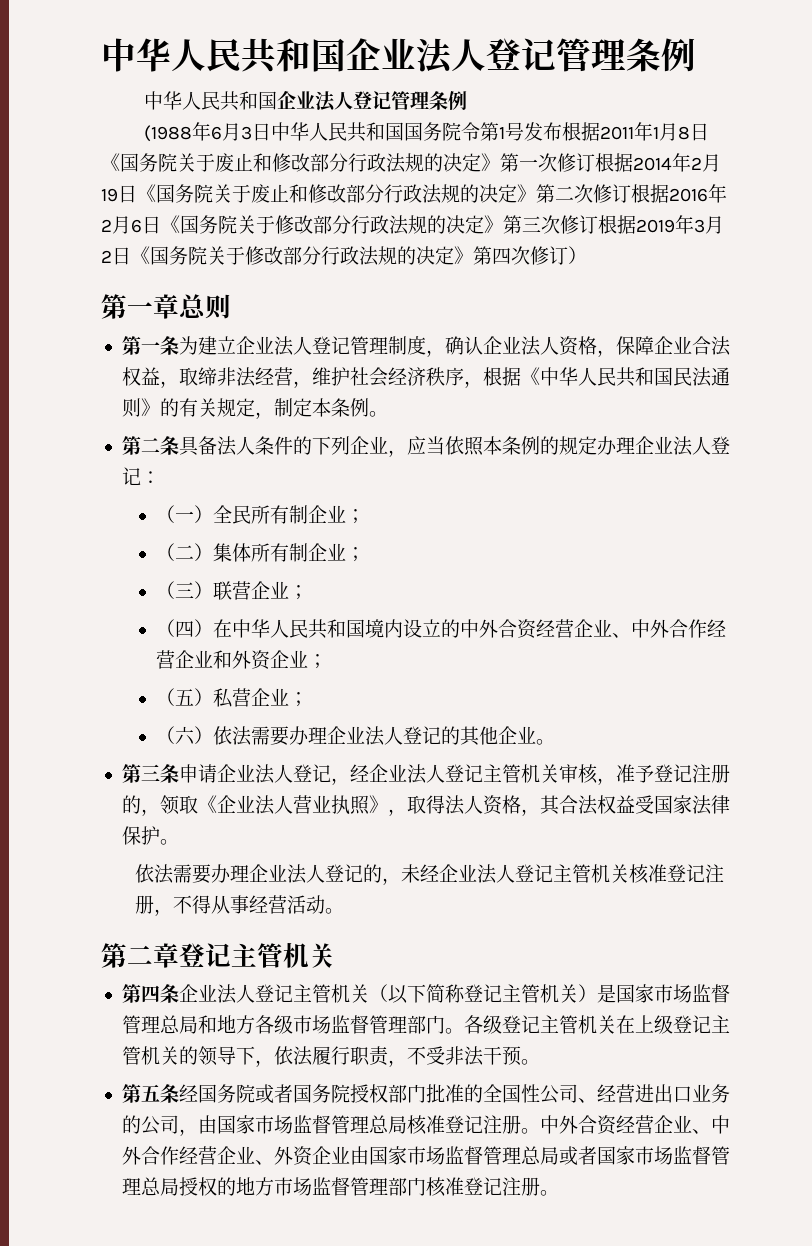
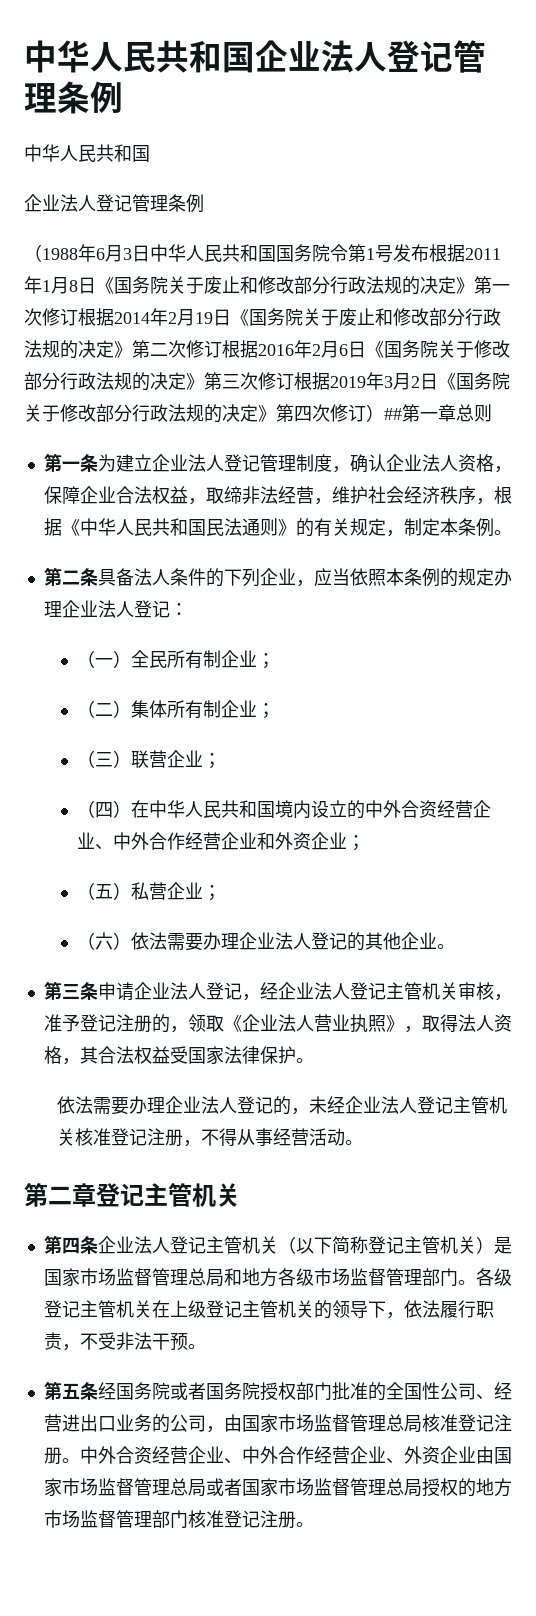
[276,90,467,112] [143,125,192,142] 企业法人登记管理条例 // (1988 -> [24,194,204,213] [24,244,78,262] // 企业法人登记管理条例 // （1988
(587, 255) // -> [384,408,402,420] ##

